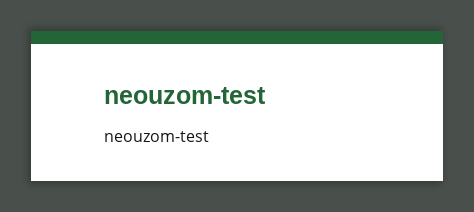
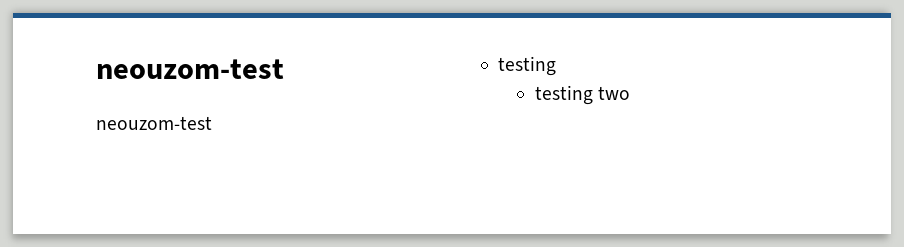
(209, 136) none -> [498,56,557,76] [534,85,630,105] // testing // testing two

